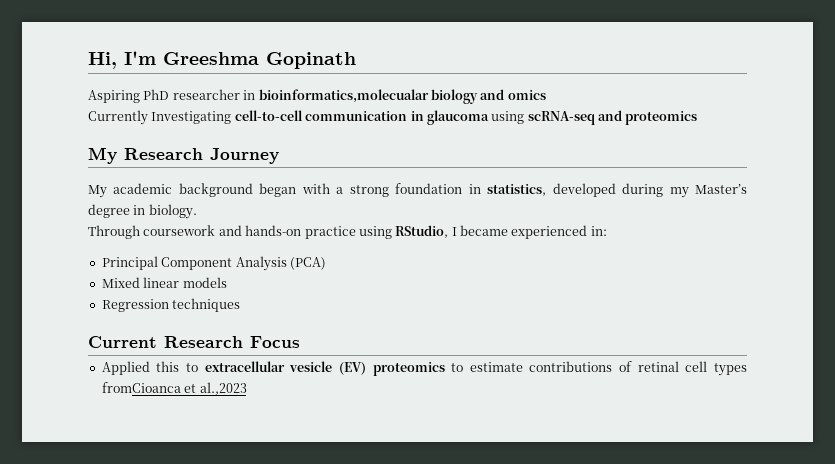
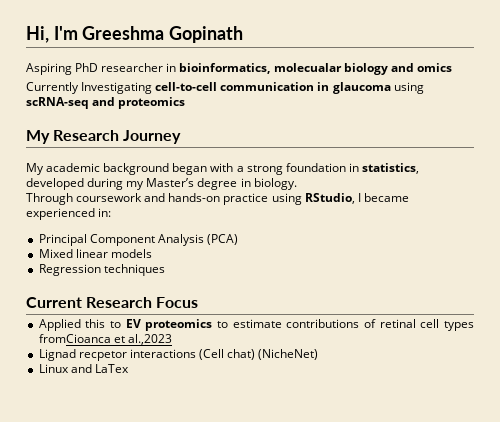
[258,89,429,103] bioinformatics,molecualar -> [179,63,342,74] bioinformatics, molecualar
[204,361,366,375] extracellular vesicle (EV) -> [125,319,141,328] EV
(247, 388) none -> [38,349,319,361] [38,364,129,373] // Lignad recpetor interactions (Cell chat) (NicheNet) // Linux and LaTex

